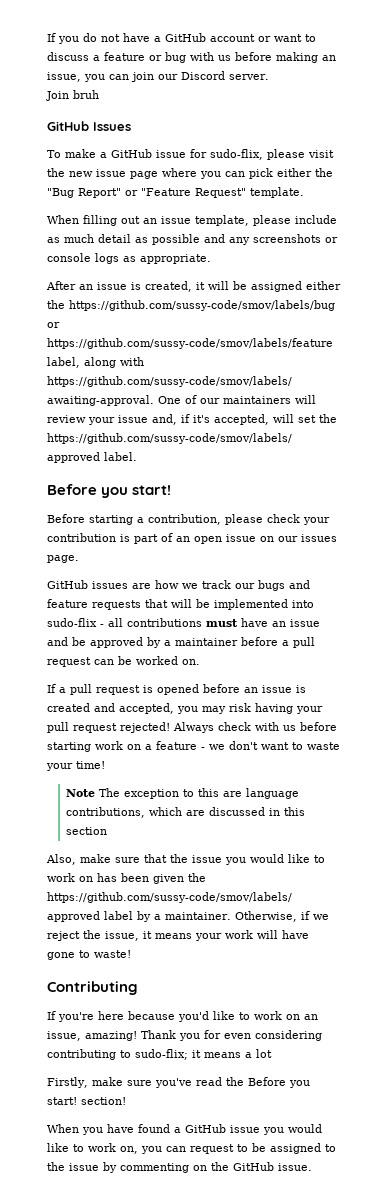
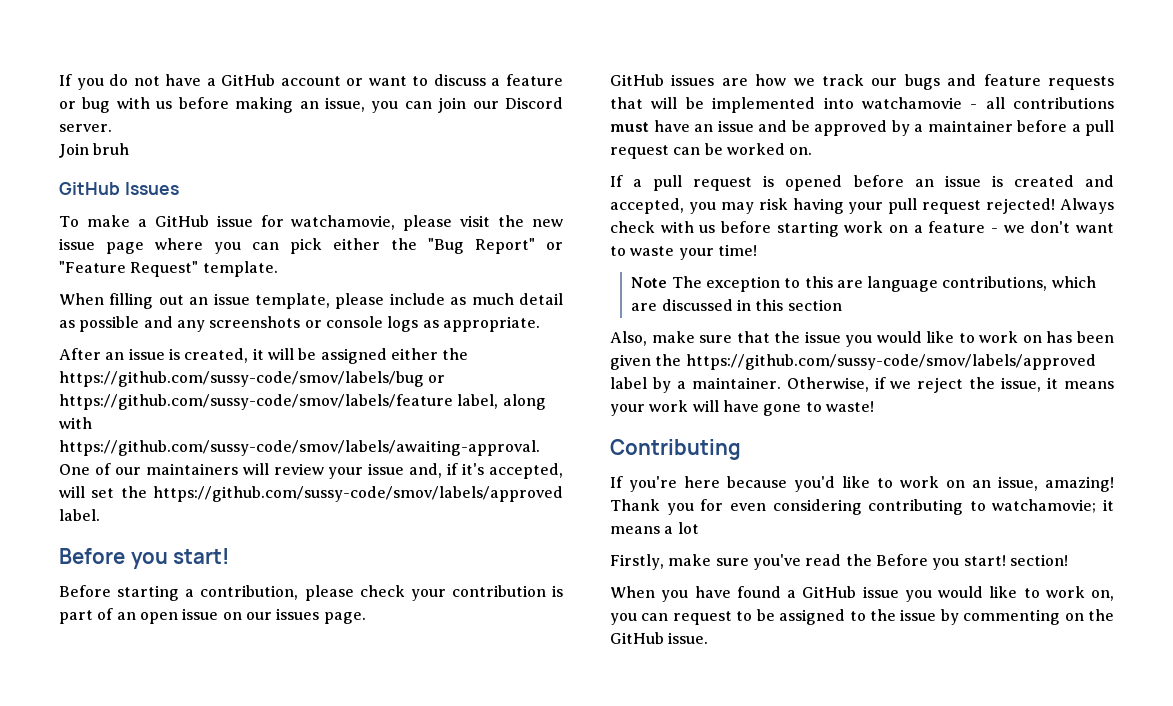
[210,149,263,160] sudo-flix, -> [291,215,396,230] watchamovie,
[47,618,97,627] sudo-flix -> [861,97,962,109] watchamovie
[135,1049,188,1060] sudo-flix; -> [992,499,1097,513] watchamovie;

